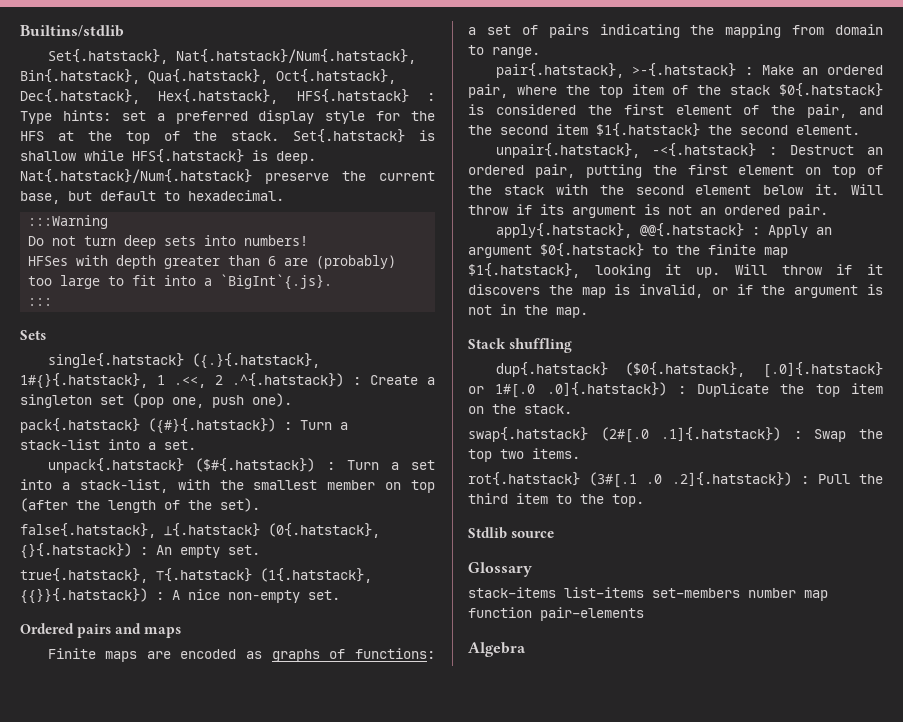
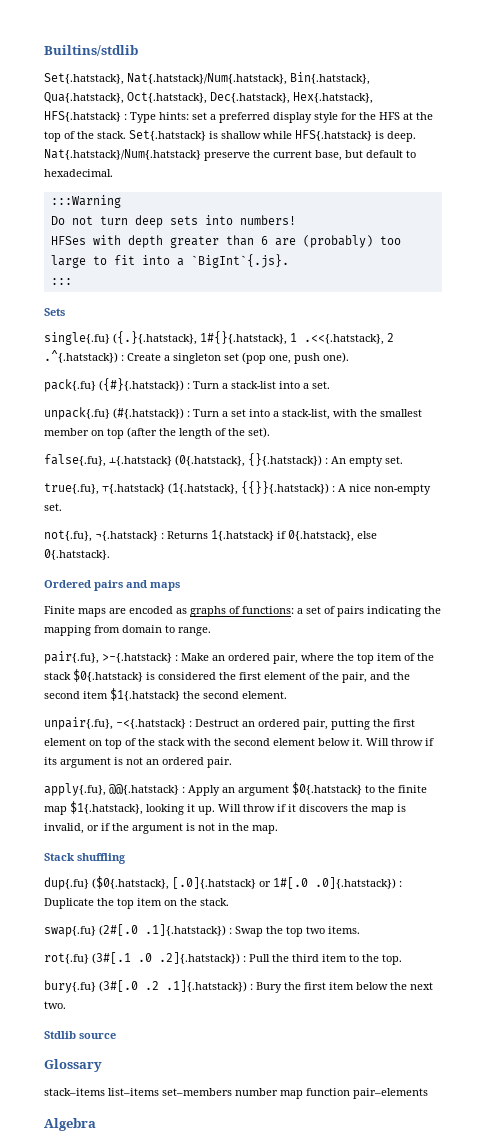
[47,353,184,368] single{.hatstack} -> [44,332,110,345] single{.fu}
[174,376,206,388] .<<, -> [304,334,384,345] .<<{.hatstack},
[20,418,140,433] pack{.hatstack} -> [44,379,96,392] pack{.fu}
[47,458,316,473] unpack{.hatstack} ($#{.hatstack}) -> [44,407,184,420] unpack{.fu} (#{.hatstack})
[20,523,156,538] false{.hatstack}, -> [44,454,106,467] false{.fu},
[20,568,148,583] true{.hatstack}, -> [44,483,99,495] true{.fu},
(340, 595) none -> [44,530,377,542] [44,549,110,560] // not{.fu}, ¬{.hatstack} : Returns 1{.hatstack} if 0{.hatstack}, else 0{.hatstack}.
[495,63,624,78] pair{.hatstack}, -> [44,651,99,664] pair{.fu},
[495,143,640,158] unpair{.hatstack}, -> [44,717,113,730] unpair{.fu},
[495,223,632,238] apply{.hatstack}, -> [44,783,106,796] apply{.fu},
[495,362,608,377] dup{.hatstack} -> [44,877,89,890] dup{.fu}
[468,427,588,442] swap{.hatstack} -> [44,926,96,937] swap{.fu}
[468,472,580,486] rot{.hatstack} -> [44,953,89,964] rot{.fu}
(644, 500) none -> [44,980,433,993] [44,1001,66,1009] // bury{.fu} (3#[.0 .2 .1]{.hatstack}) : Bury the first item below the next two.

